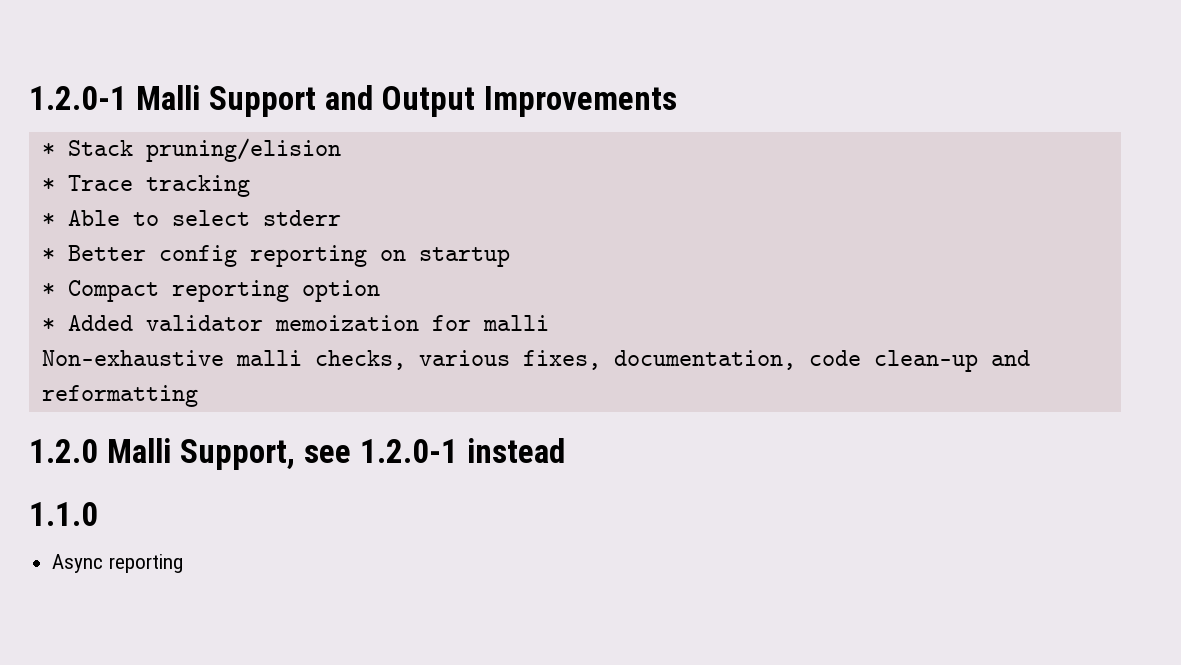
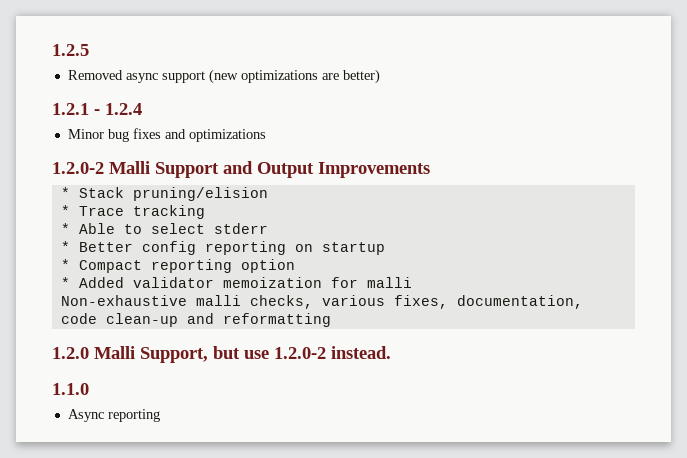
[29,86,127,110] 1.2.0-1 -> [52,44,89,56] [67,69,380,84] [52,103,142,115] [67,128,266,142] [52,162,104,174] 1.2.5 // Removed async support (new optimizations are better) // 1.2.1 - 1.2.4 // Minor bug fixes and optimizations // 1.2.0-2
[303,438,565,463] see 1.2.0-1 instead -> [213,346,391,359] but use 1.2.0-2 instead.

